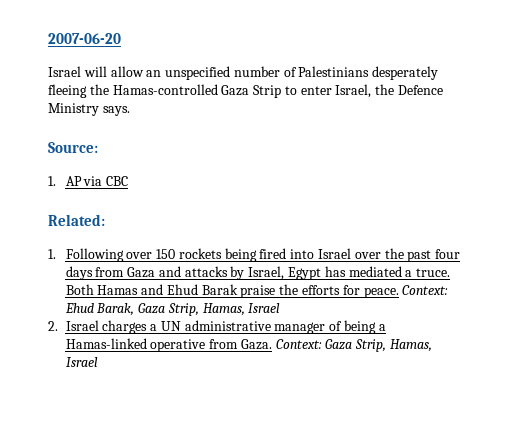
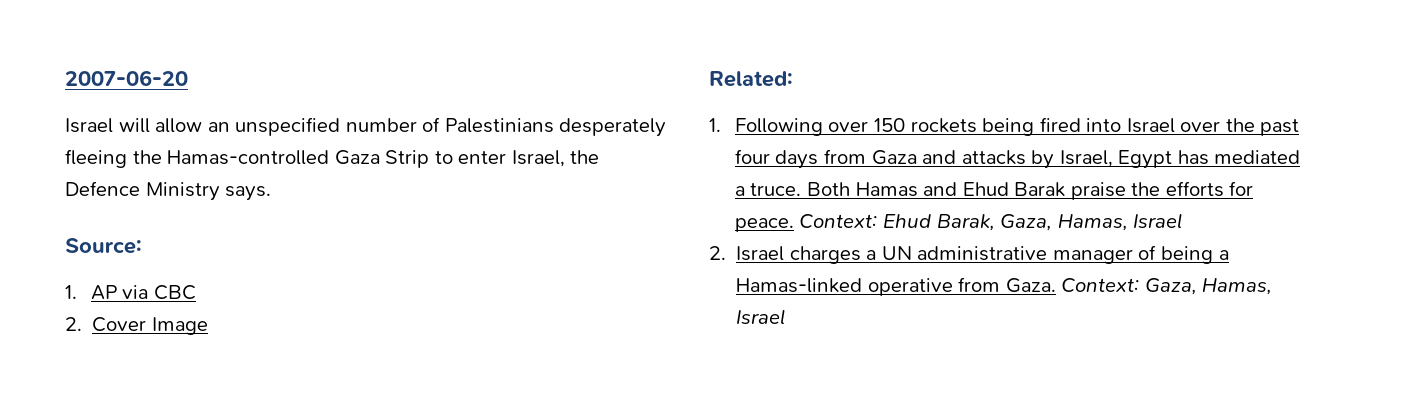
(129, 181) none -> [65,317,208,335] // 2. Cover Image
[138,303,199,316] Gaza Strip, -> [1000,214,1053,231] Gaza,
[325,339,387,352] Gaza Strip, -> [1144,278,1197,295] Gaza,

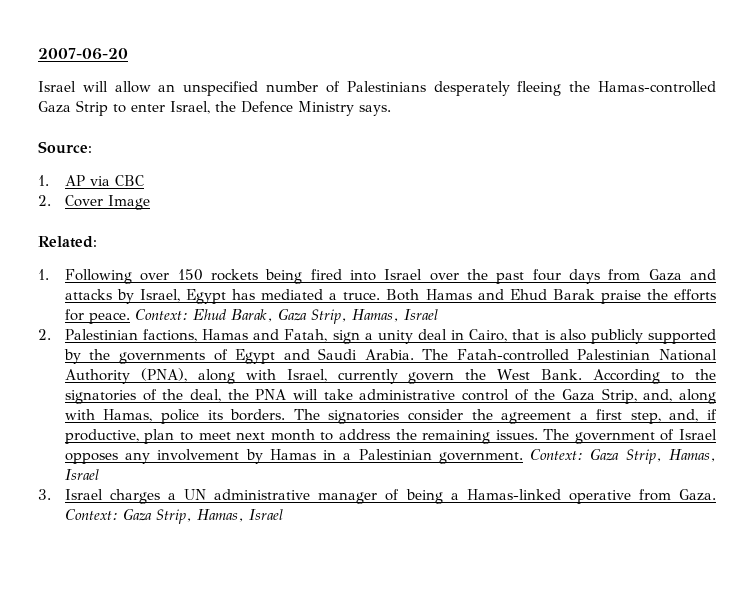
[1000,213,1183,231] [709,246,726,260] Gaza, Hamas, Israel // 2. -> [277,309,438,324] [38,329,717,344] [63,348,717,364] [64,368,717,384] [64,388,717,404] [64,409,717,424] [64,429,717,444] [64,449,717,464] [64,469,99,480] [38,489,51,500] Gaza Strip, Hamas, Israel // 2. Palestinian factions, Hamas and Fatah, sign a unity deal in Cairo, that is also publicly supported by the governments of Egypt and Saudi Arabia. The Fatah-controlled Palestinian National Authority (PNA), along with Israel, currently govern the West Bank. According to the signatories of the deal, the PNA will take administrative control of the Gaza Strip, and, along with Hamas, police its borders. The signatories consider the agreement a first step, and, if productive, plan to meet next month to address the remaining issues. The government of Israel opposes any involvement by Hamas in a Palestinian government. Context: Gaza Strip, Hamas, Israel // 3.
[1144,278,1197,295] Gaza, -> [122,509,192,524] Gaza Strip,

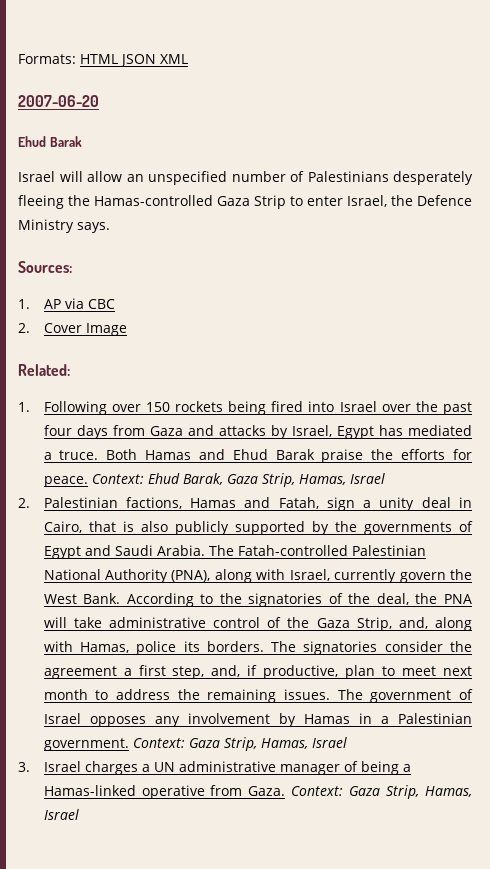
(38, 54) none -> [18,54,188,67] Formats: HTML JSON XML //
(128, 54) none -> [18,136,82,147] // Ehud Barak
[38,141,92,154] Source: -> [18,261,72,273] Sources:

